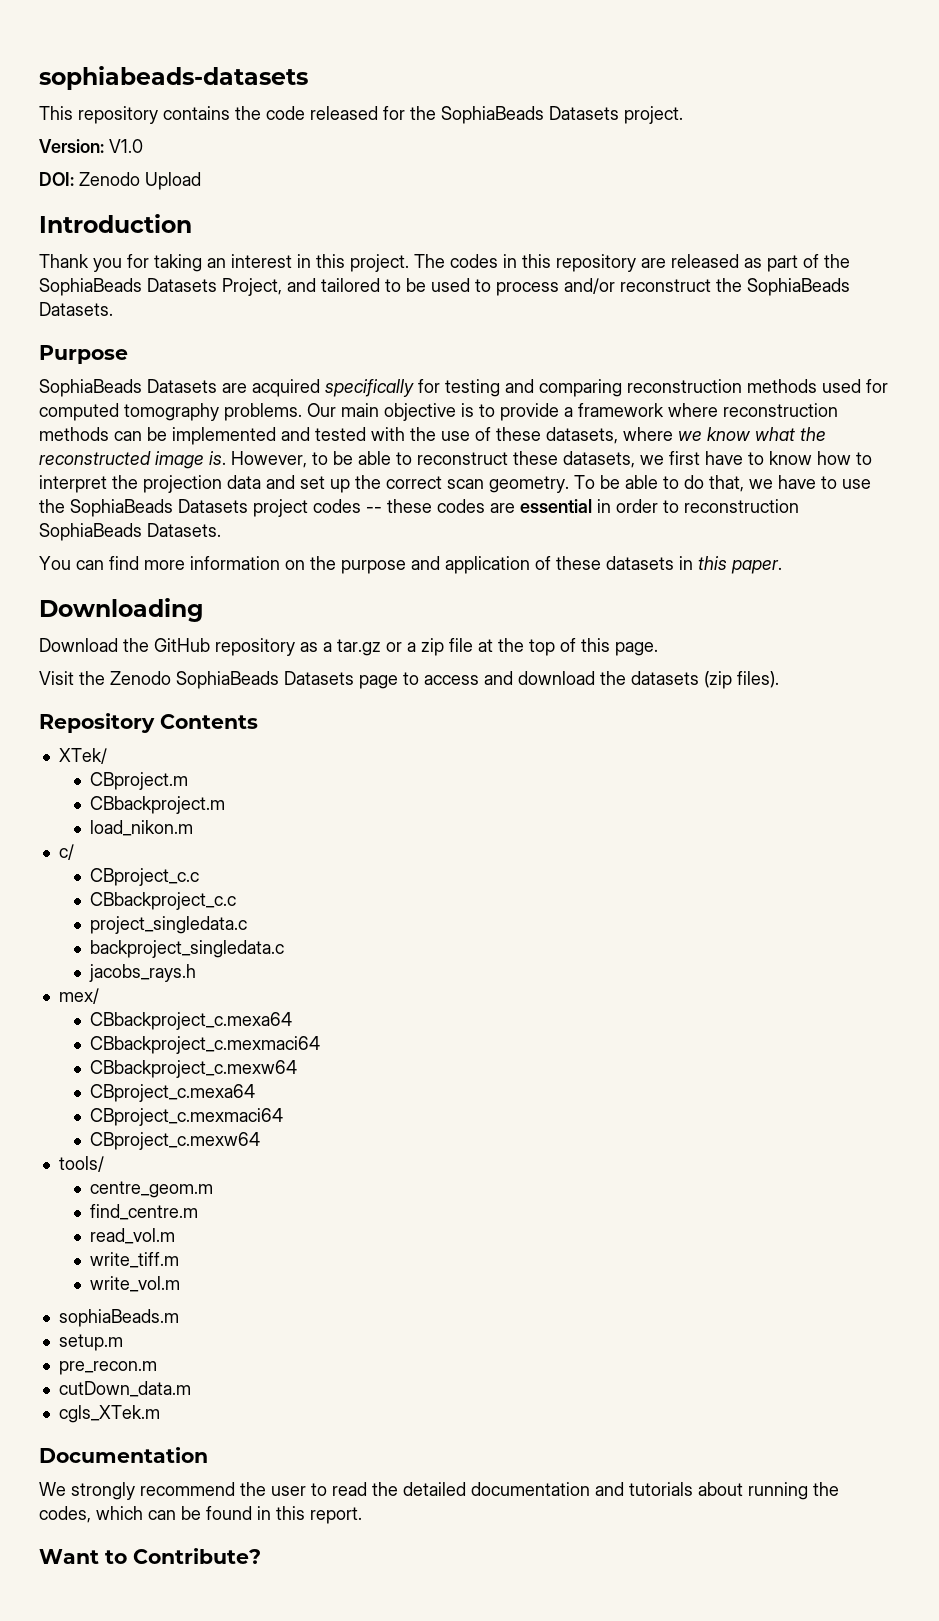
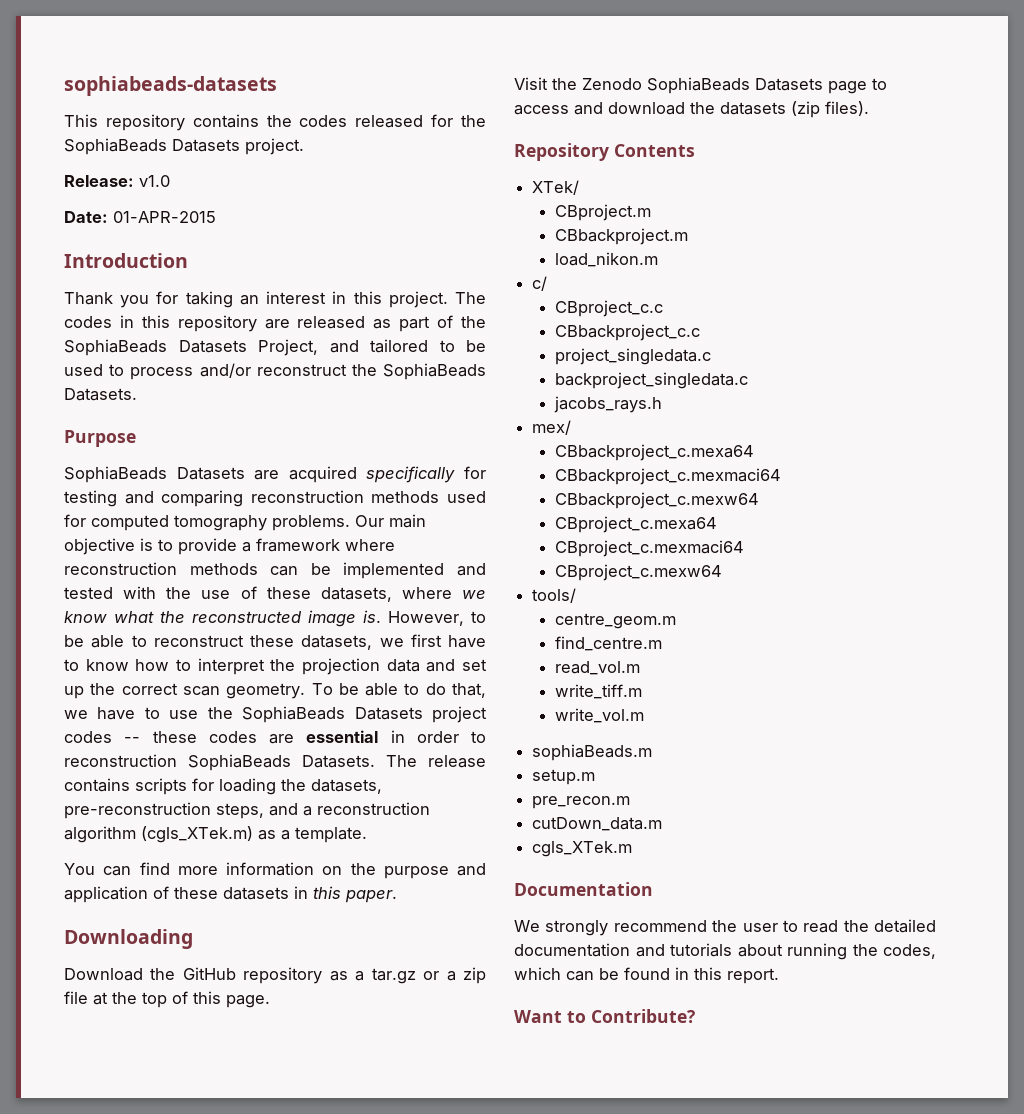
[266,106,305,120] code -> [299,115,348,127] codes
[39,139,143,153] [39,172,201,190] Version: V1.0 // DOI: Zenodo Upload -> [64,175,170,187] [64,211,216,223] Release: v1.0 // Date: 01-APR-2015
(221, 530) none -> [386,755,486,768] [64,778,382,795] [64,802,430,819] [64,826,367,843] The release contains scripts for loading the datasets, pre-reconstruction steps, and a reconstruction algorithm (cgls_XTek.m) as a template.

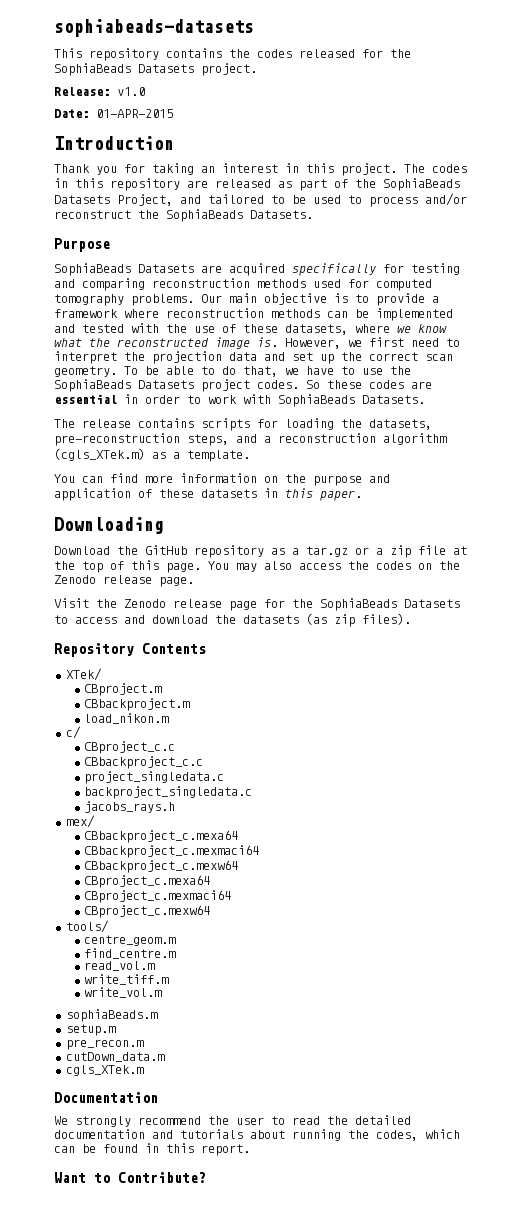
[471,611,486,623] [64,634,486,650] [64,659,170,671] to be able to reconstruct these datasets, we first have to know how -> [348,337,439,347] we first need
[64,731,141,743] codes -- -> [257,380,320,389] codes. So
[64,754,375,771] reconstruction SophiaBeads Datasets. -> [208,394,425,407] work with SophiaBeads Datasets. //
(270, 1001) none -> [208,561,460,572] [54,575,194,587] You may also access the codes on the Zenodo release page.
[647,77,867,94] SophiaBeads Datasets page -> [173,598,460,611] release page for the SophiaBeads Datasets
[791,101,820,118] (zip -> [306,613,355,627] (as zip

